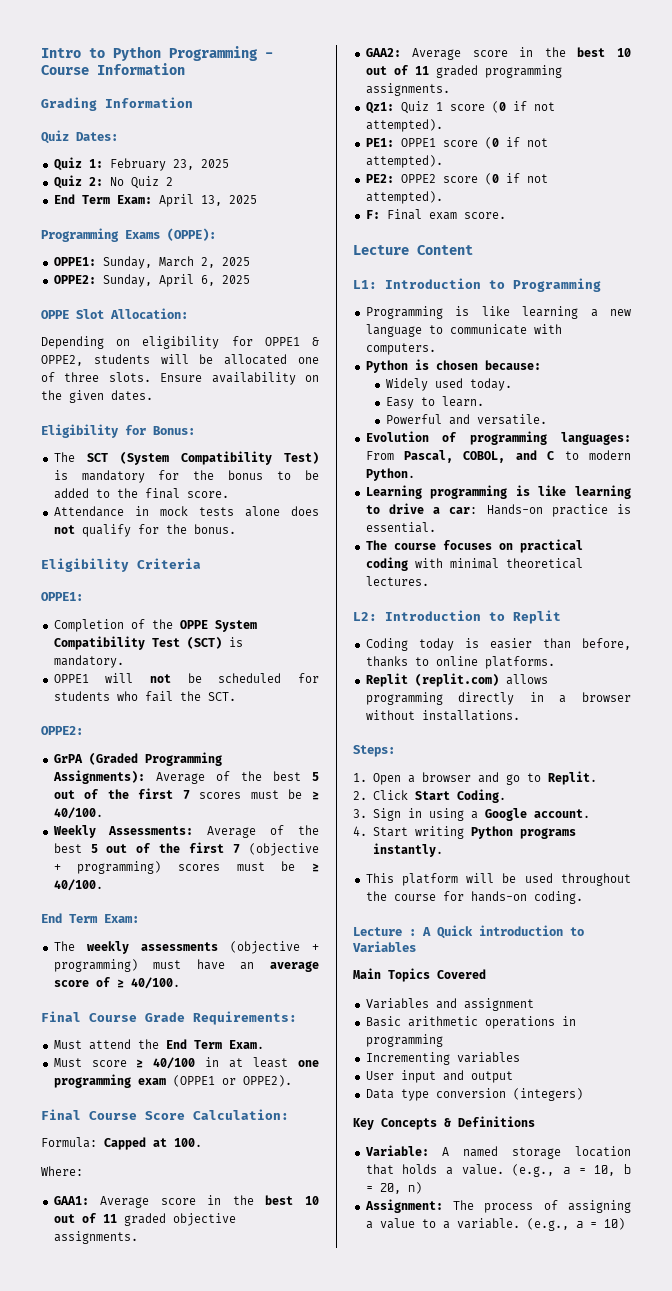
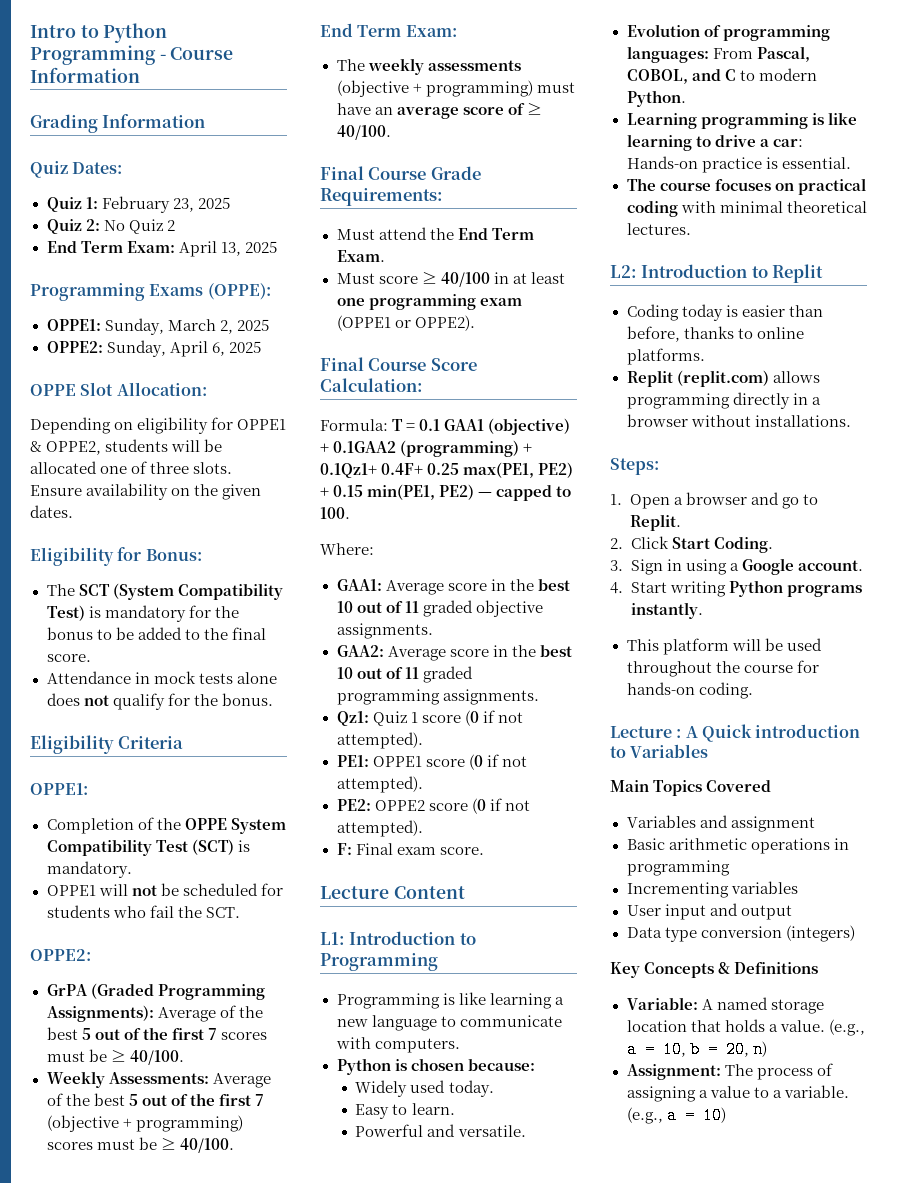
[104,1137,167,1150] Capped at -> [392,418,571,435] [320,440,533,457] [320,462,574,478] [320,484,572,501] T = 0.1 GAA1 (objective) + 0.1GAA2 (programming) + 0.1Qz1+ 0.4F+ 0.25 max(PE1, PE2) + 0.15 min(PE1, PE2) — capped to

